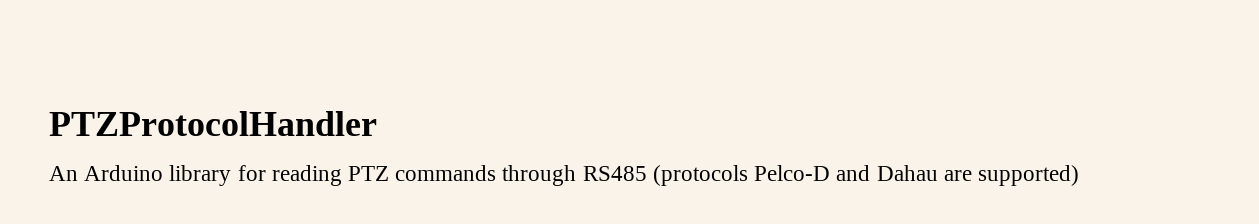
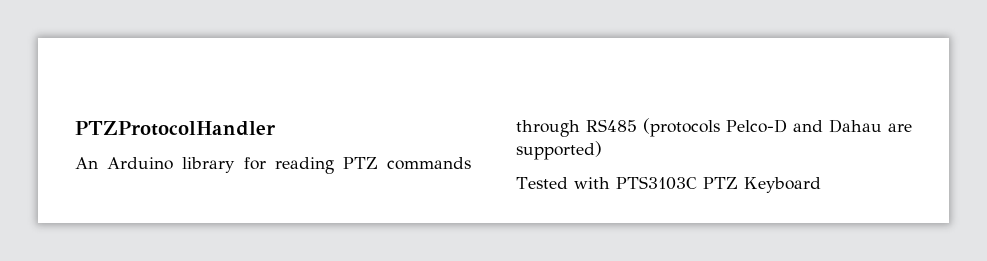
(1079, 175) none -> [516,176,821,193] // Tested with PTS3103C PTZ Keyboard

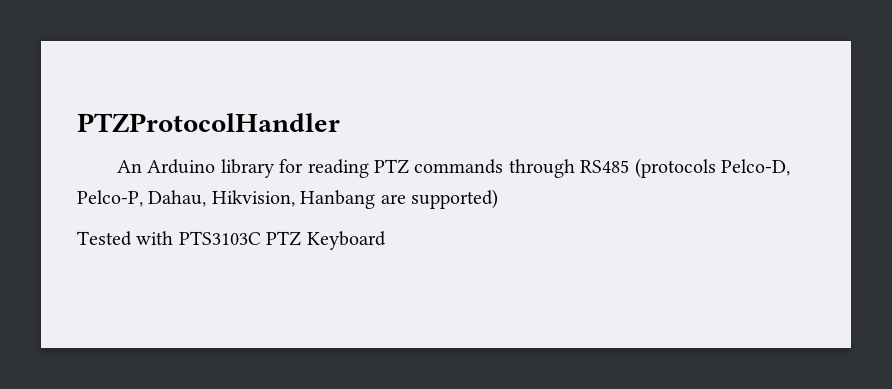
[726,119,882,133] Pelco-D and Dahau -> [720,159,790,176] [77,190,376,209] Pelco-D, Pelco-P, Dahau, Hikvision, Hanbang

